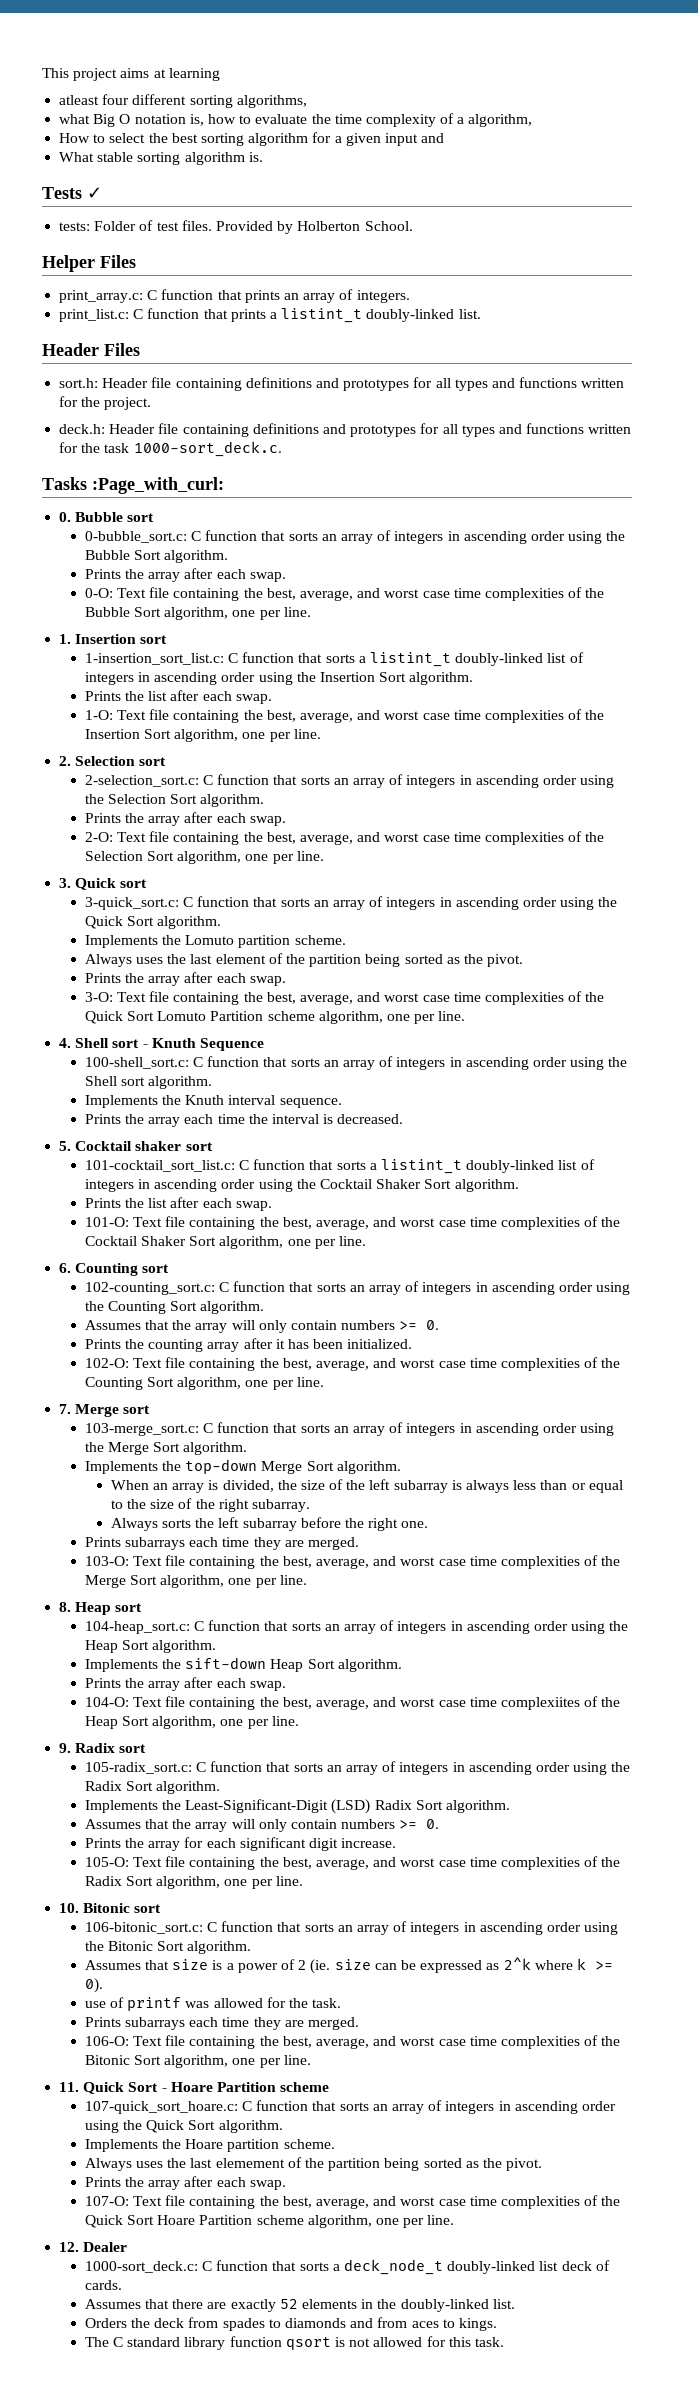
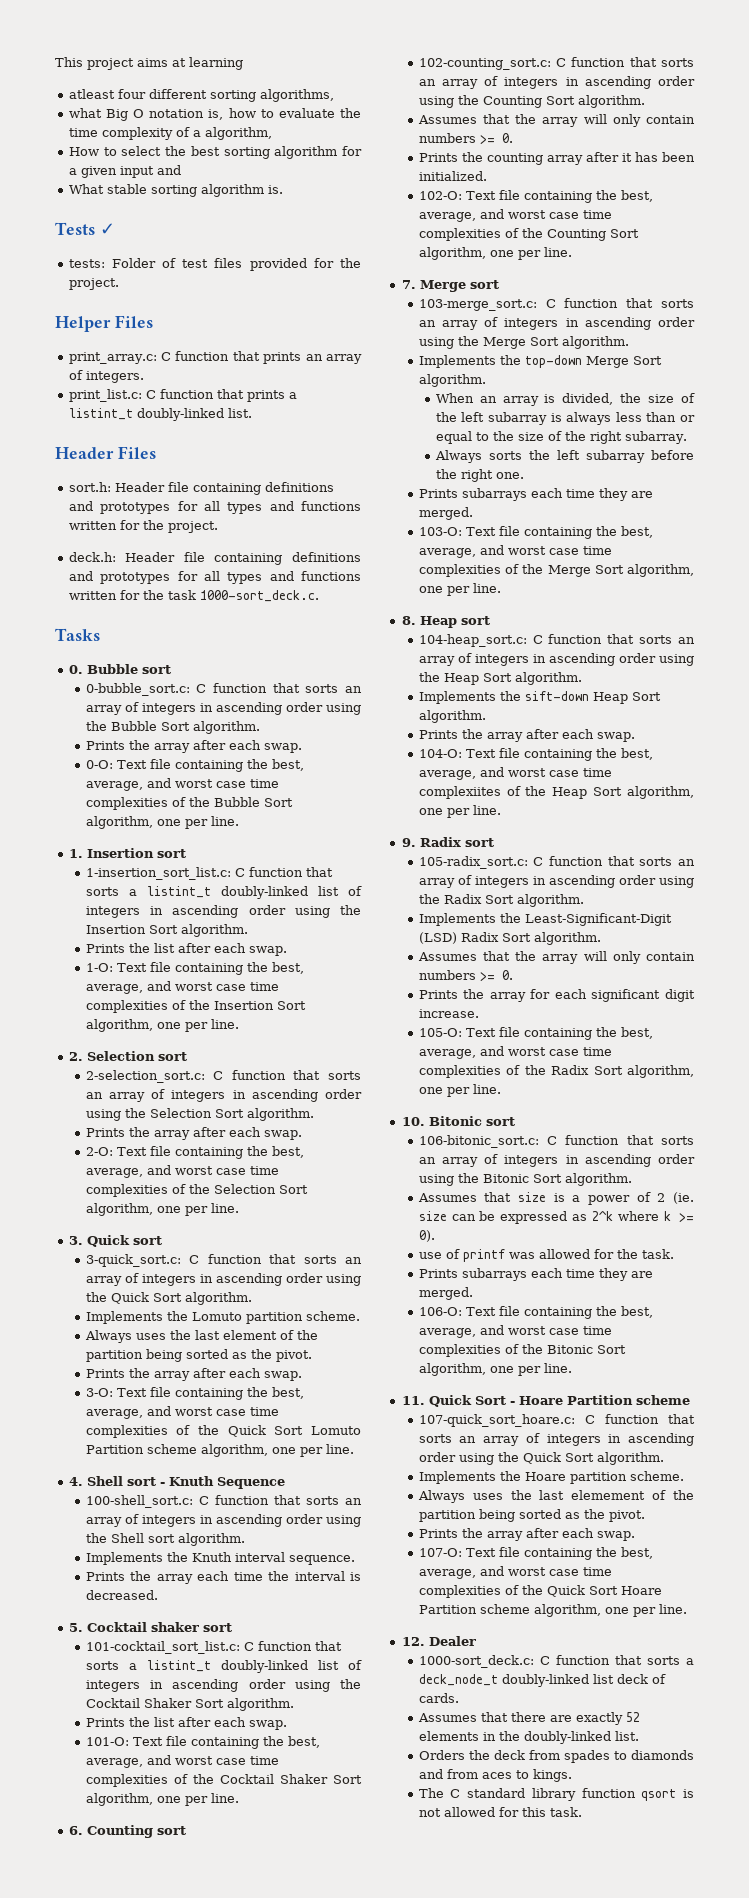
[181,220,413,234] files. Provided by Holberton School. -> [214,258,361,271] [68,278,119,290] files provided for the project.
[92,477,224,494] :Page_with_curl: -> (100, 634) none

